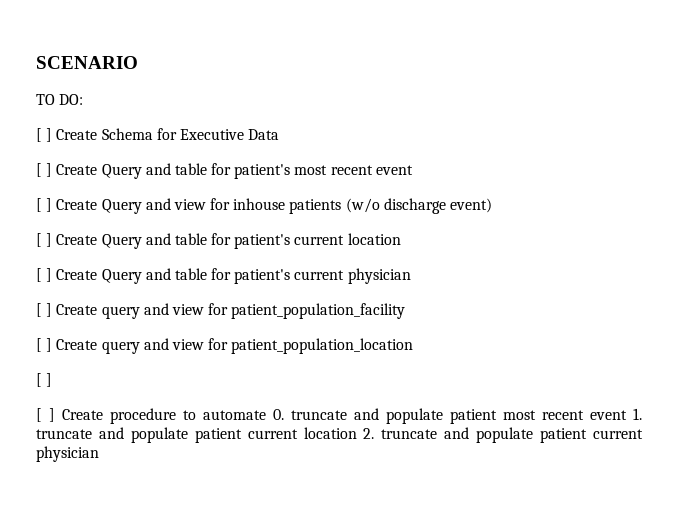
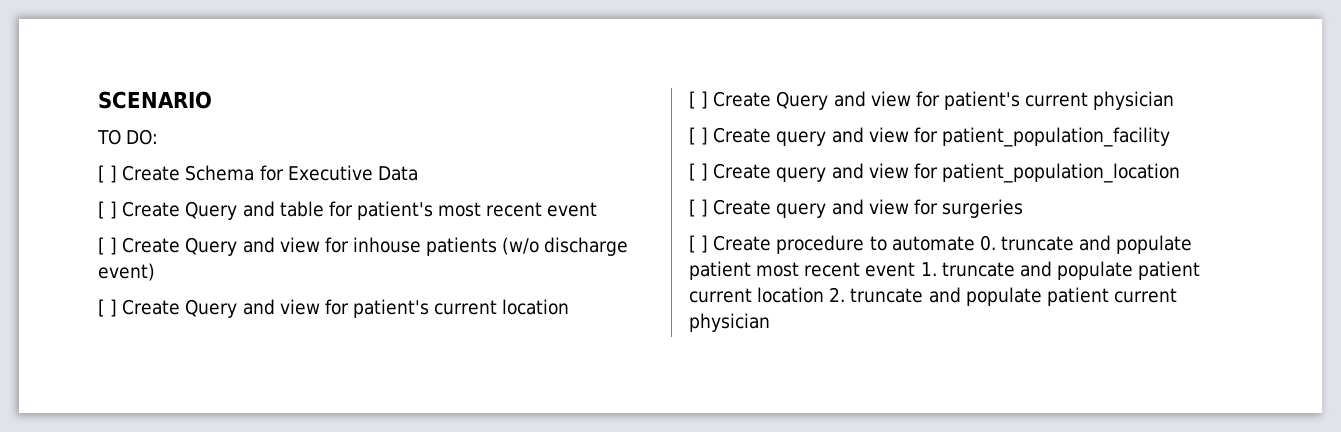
[174,233,207,245] table -> [279,299,320,315] view
[174,268,207,280] table -> [870,91,911,107] view
(53, 380) none -> [713,199,1023,218] Create query and view for surgeries

